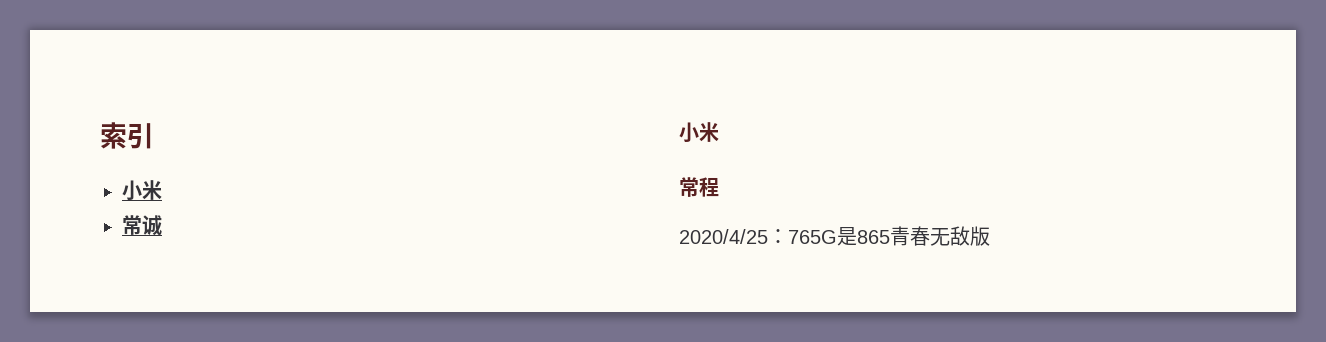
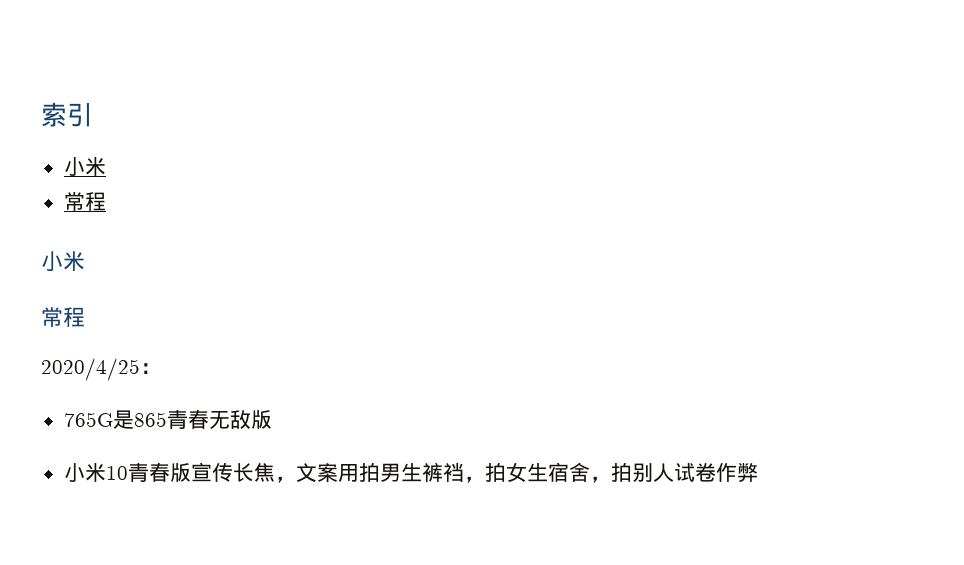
[142,215,162,236] 诚 -> [84,192,106,211] 程
(788, 236) none -> (161, 368) //
(990, 236) none -> [63,462,758,483] // 小米10青春版宣传长焦，文案用拍男生裤裆，拍女生宿舍，拍别人试卷作弊

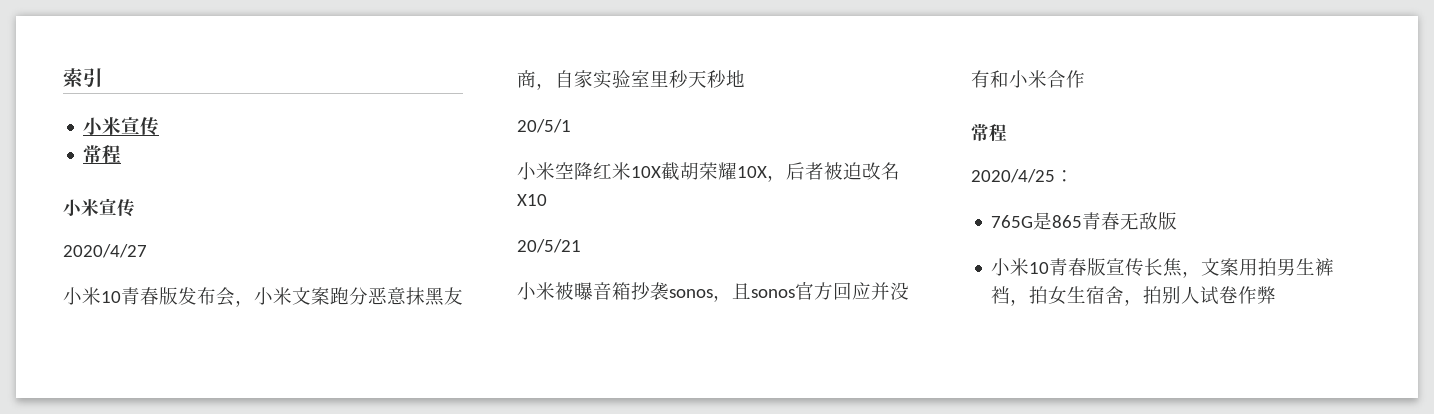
(106, 166) none -> [121,117,160,136] 宣传
(85, 261) none -> [99,198,135,217] [63,244,147,258] [63,287,463,307] [517,70,745,90] [517,119,571,133] [517,162,900,182] [517,194,547,206] [517,239,581,253] [517,282,909,302] [971,70,1085,88] 宣传 // 2020/4/27 // 小米10青春版发布会，小米文案跑分恶意抹黑友商，自家实验室里秒天秒地 // 20/5/1 // 小米空降红米10X截胡荣耀10X，后者被迫改名X10 // 20/5/21 // 小米被曝音箱抄袭sonos，且sonos官方回应并没有和小米合作

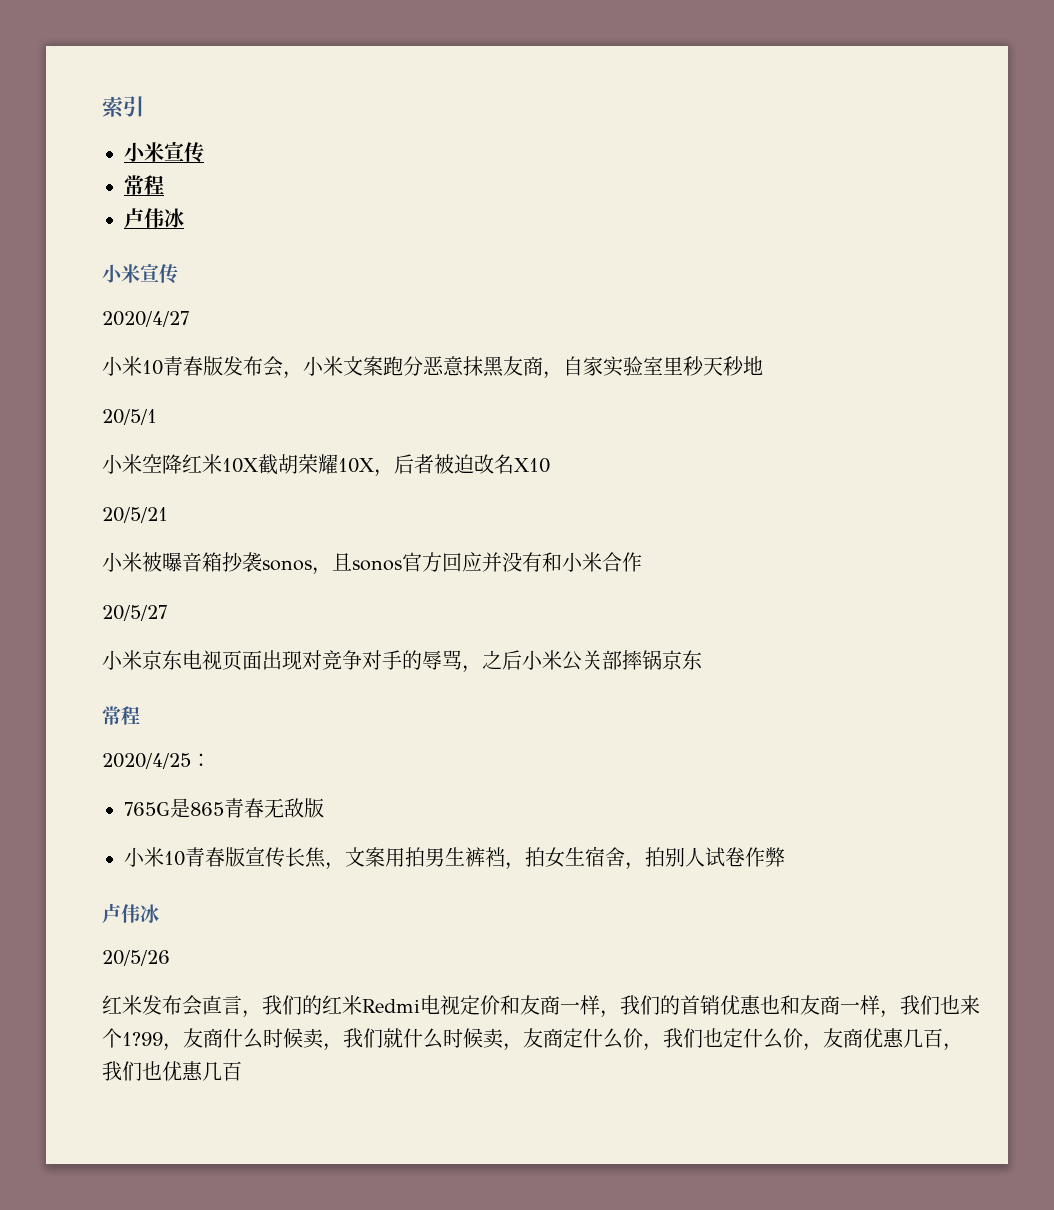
(122, 154) none -> [124,208,184,228] // 卢伟冰
(1085, 79) none -> [102,605,167,621] [102,650,702,673] // 20/5/27 // 小米京东电视页面出现对竞争对手的辱骂，之后小米公关部摔锅京东
(1277, 295) none -> [102,903,159,923] [102,950,170,966] [102,995,980,1018] [102,1028,963,1051] [102,1061,242,1081] // 卢伟冰 // 20/5/26 // 红米发布会直言，我们的红米Redmi电视定价和友商一样，我们的首销优惠也和友商一样，我们也来个1?99，友商什么时候卖，我们就什么时候卖，友商定什么价，我们也定什么价，友商优惠几百，我们也优惠几百

